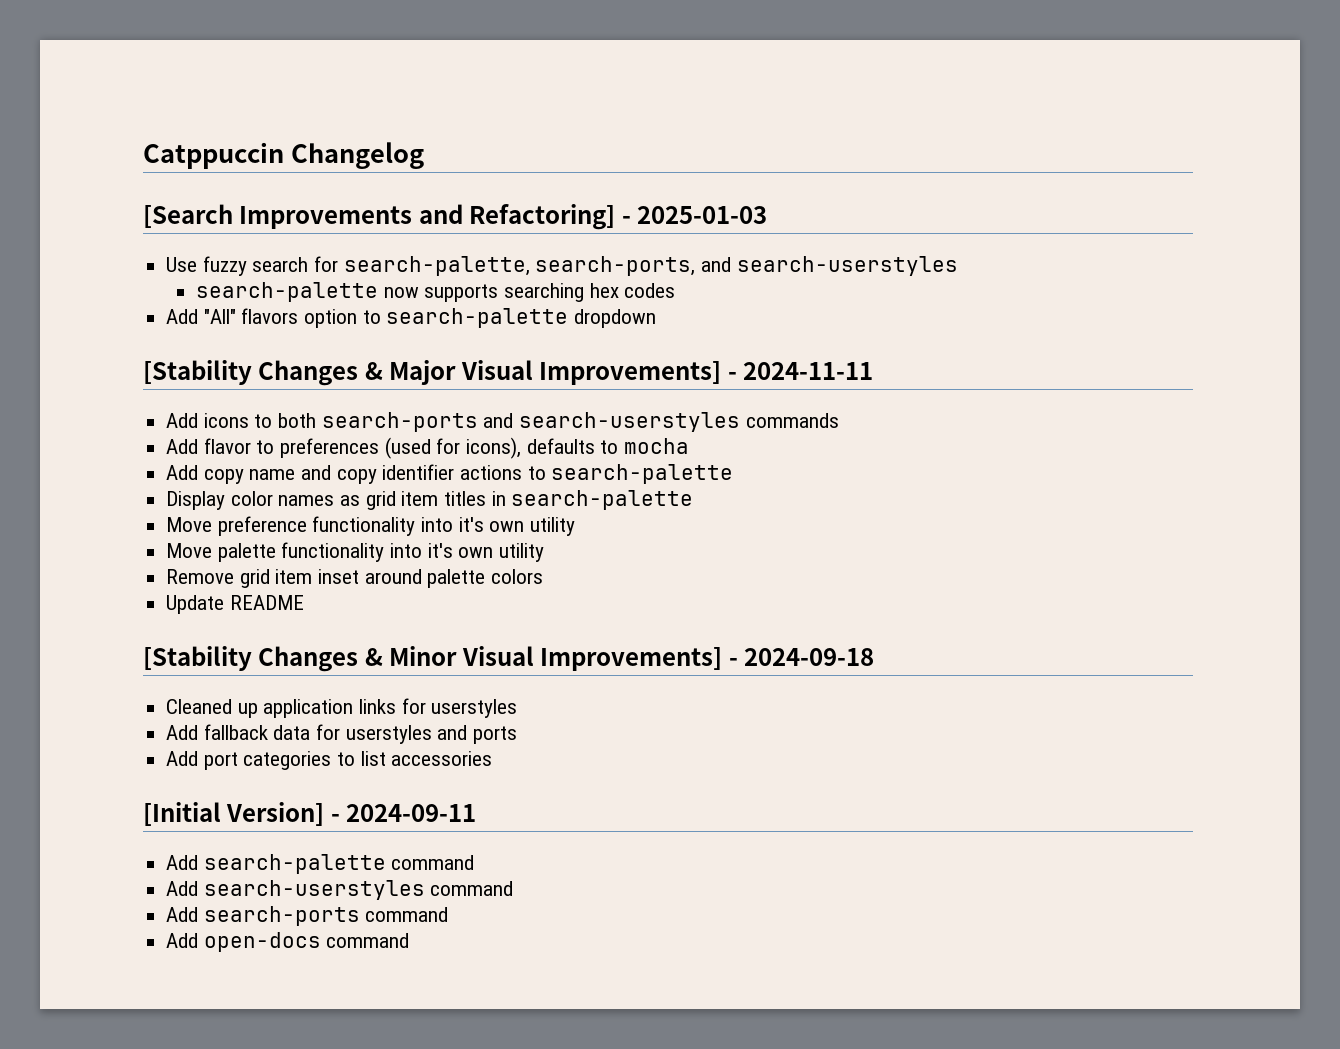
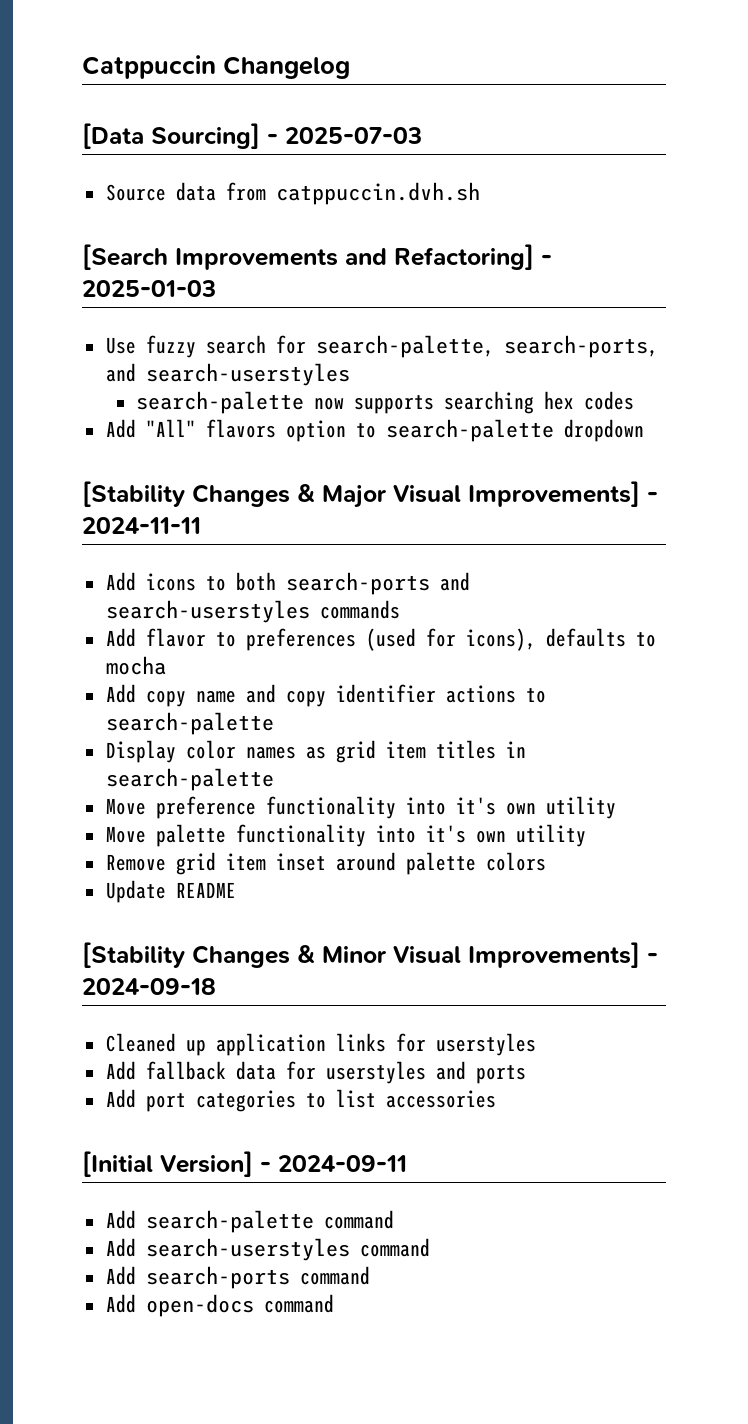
(424, 155) none -> [82,123,422,149] [105,182,480,205] // [Data Sourcing] - 2025-07-03 // Source data from catppuccin.dvh.sh

